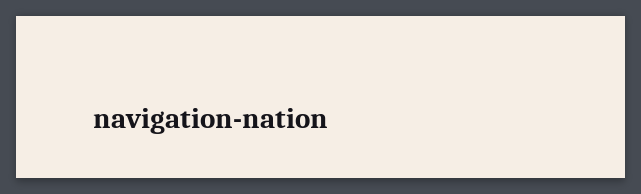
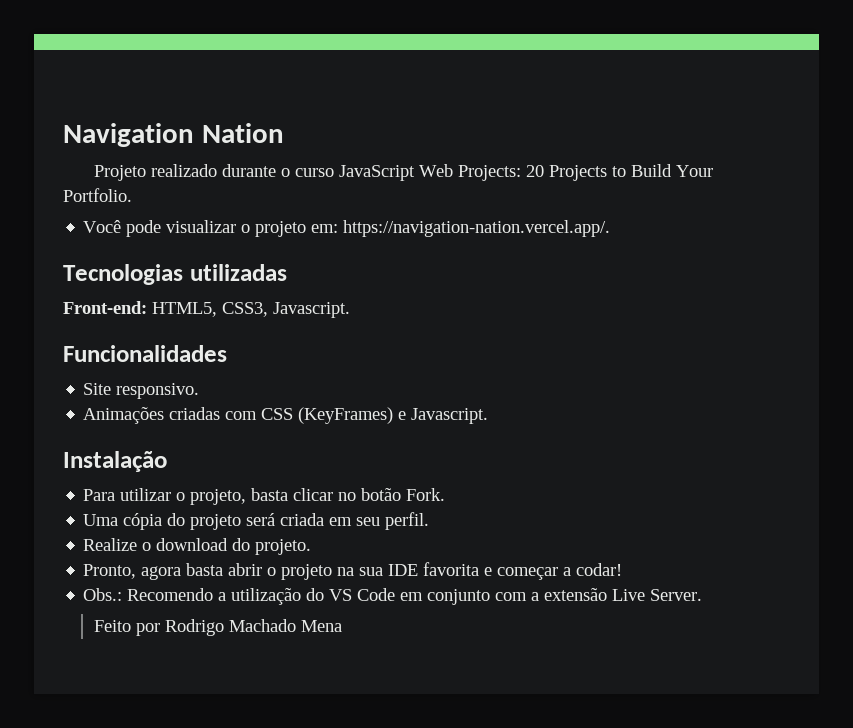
[93,108,328,134] navigation-nation -> [63,123,284,147] [94,164,714,181] [63,188,132,202] [83,220,611,237] [63,264,287,285] [63,301,350,318] [63,345,227,362] [83,383,200,399] [83,407,489,424] [63,451,167,472] [83,488,446,505] [83,512,430,530] [83,538,312,555] [83,562,623,580] [83,588,703,605] [93,619,342,636] Navigation Nation // Projeto realizado durante o curso JavaScript Web Projects: 20 Projects to Build Your Portfolio. // Você pode visualizar o projeto em: https://navigation-nation.vercel.app/. // Tecnologias utilizadas // Front-end: HTML5, CSS3, Javascript. // Funcionalidades // Site responsivo. // Animações criadas com CSS (KeyFrames) e Javascript. // Instalação // Para utilizar o projeto, basta clicar no botão Fork. // Uma cópia do projeto será criada em seu perfil. // Realize o download do projeto. // Pronto, agora basta abrir o projeto na sua IDE favorita e começar a codar! // Obs.: Recomendo a utilização do VS Code em conjunto com a extensão Live Server. // Feito por Rodrigo Machado Mena

